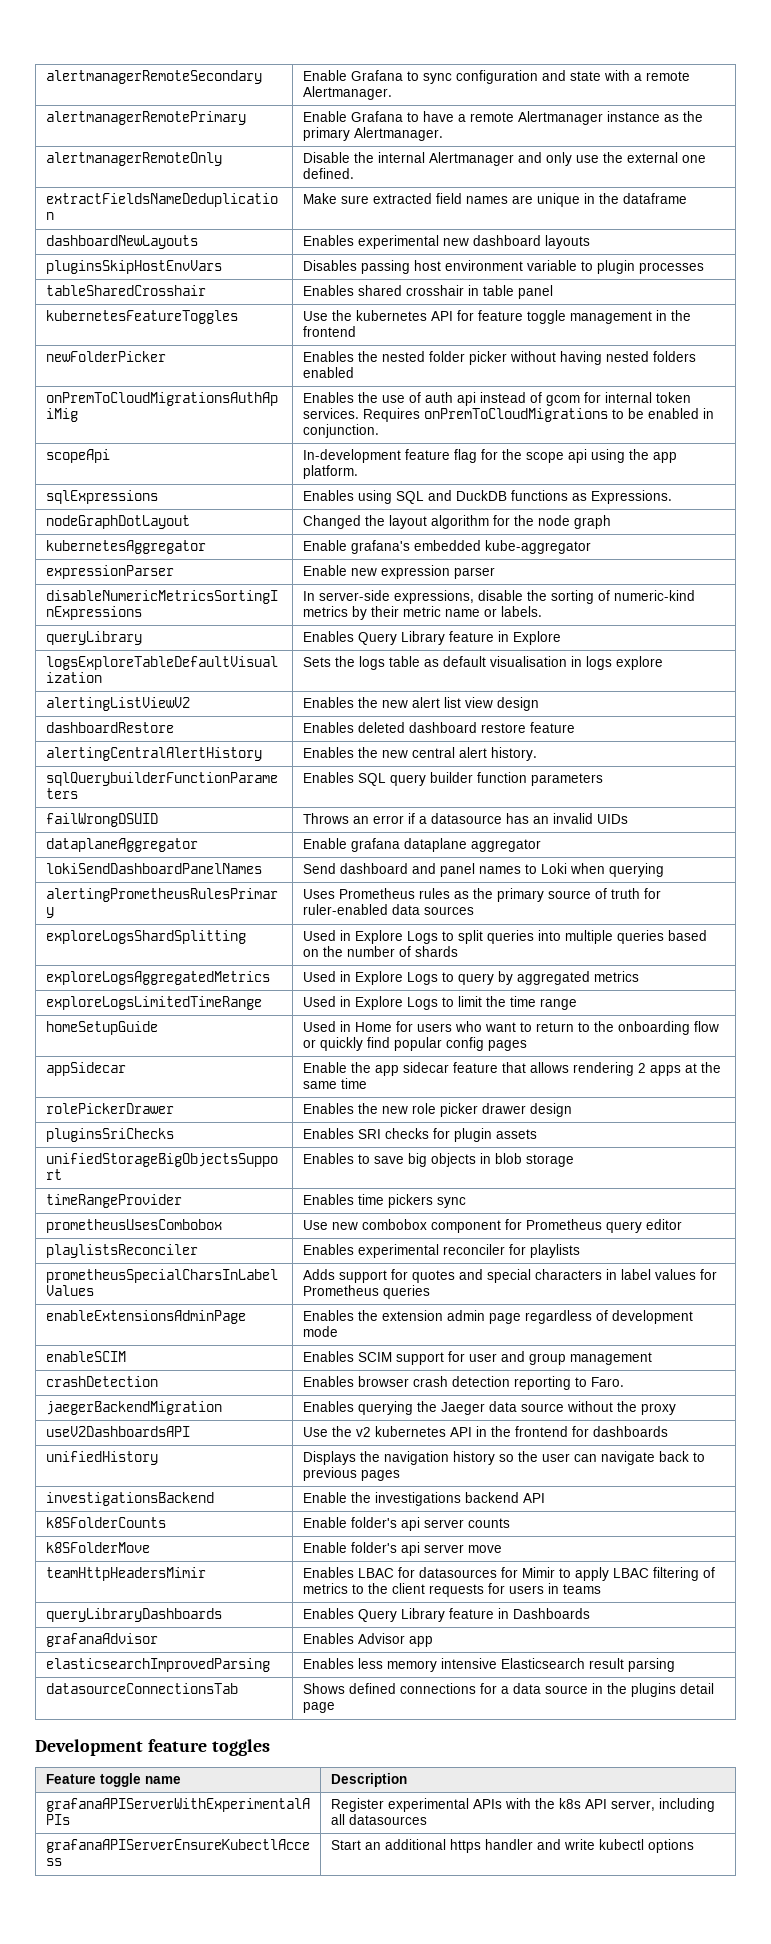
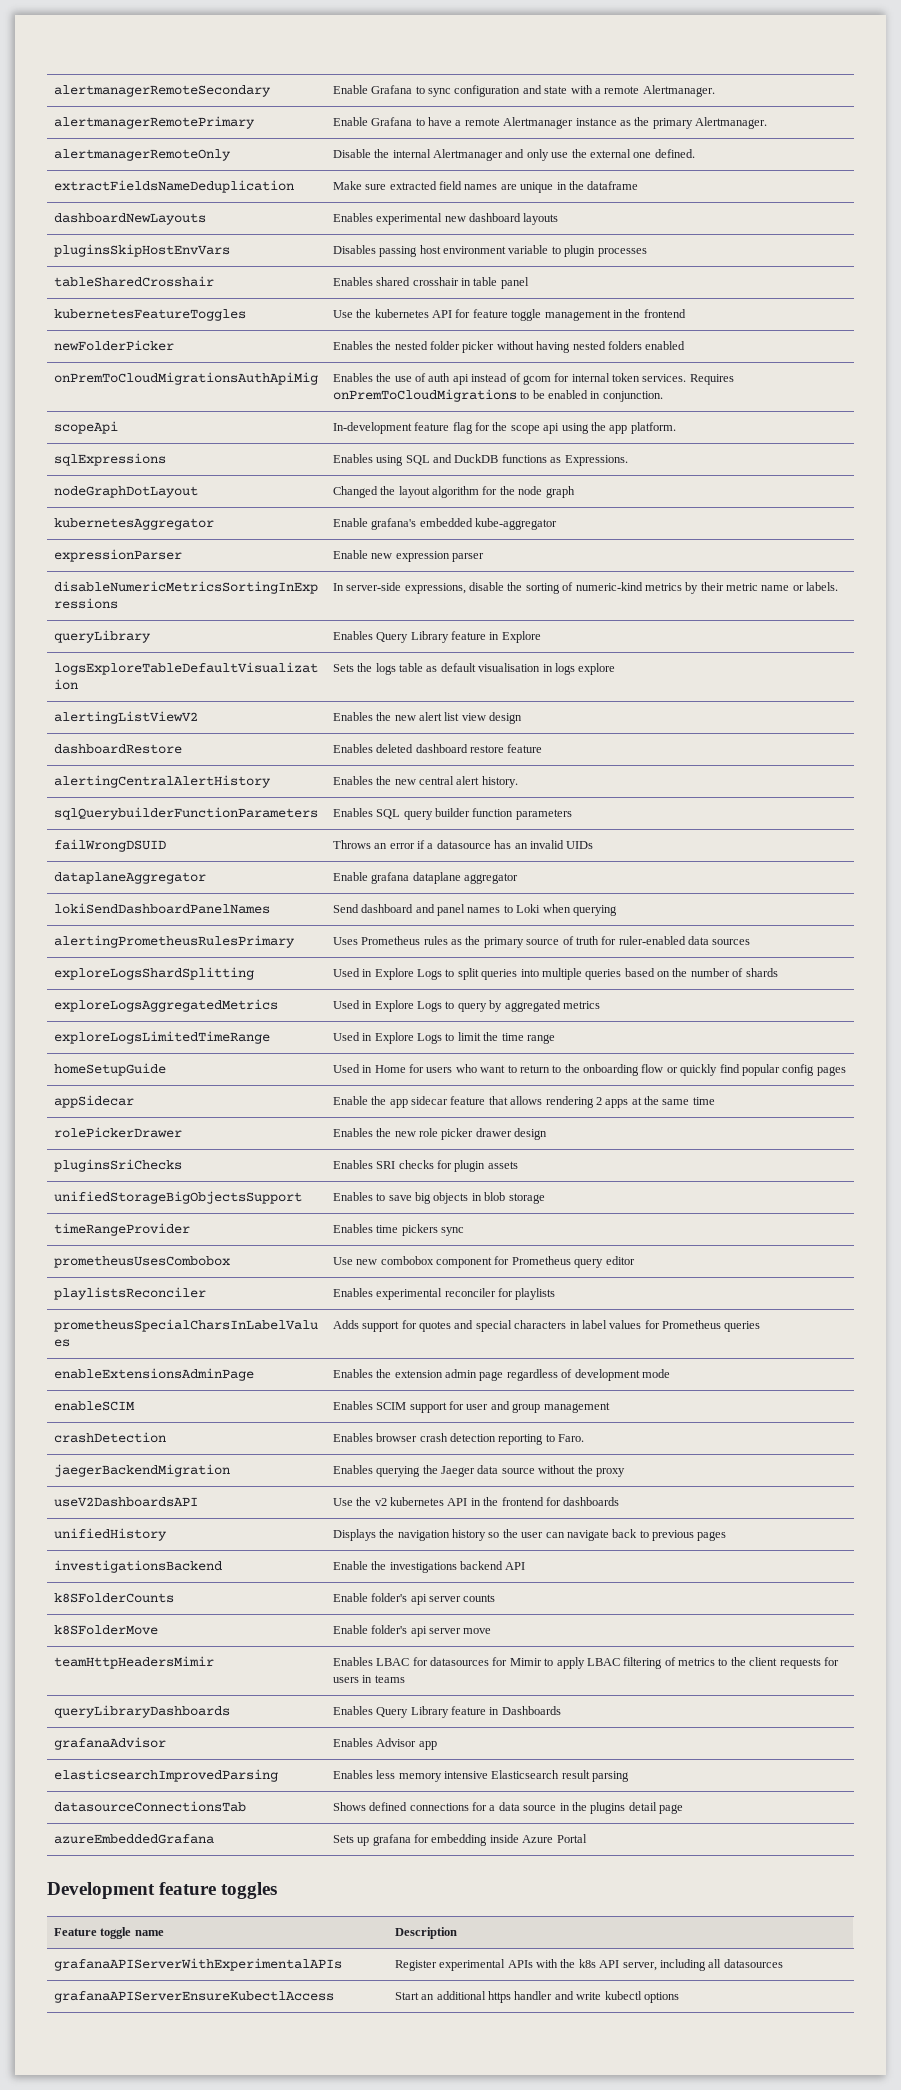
(335, 1707) none -> [53,1834,214,1844] [332,1834,587,1846] // azureEmbeddedGrafana | Sets up grafana for embedding inside Azure Portal

